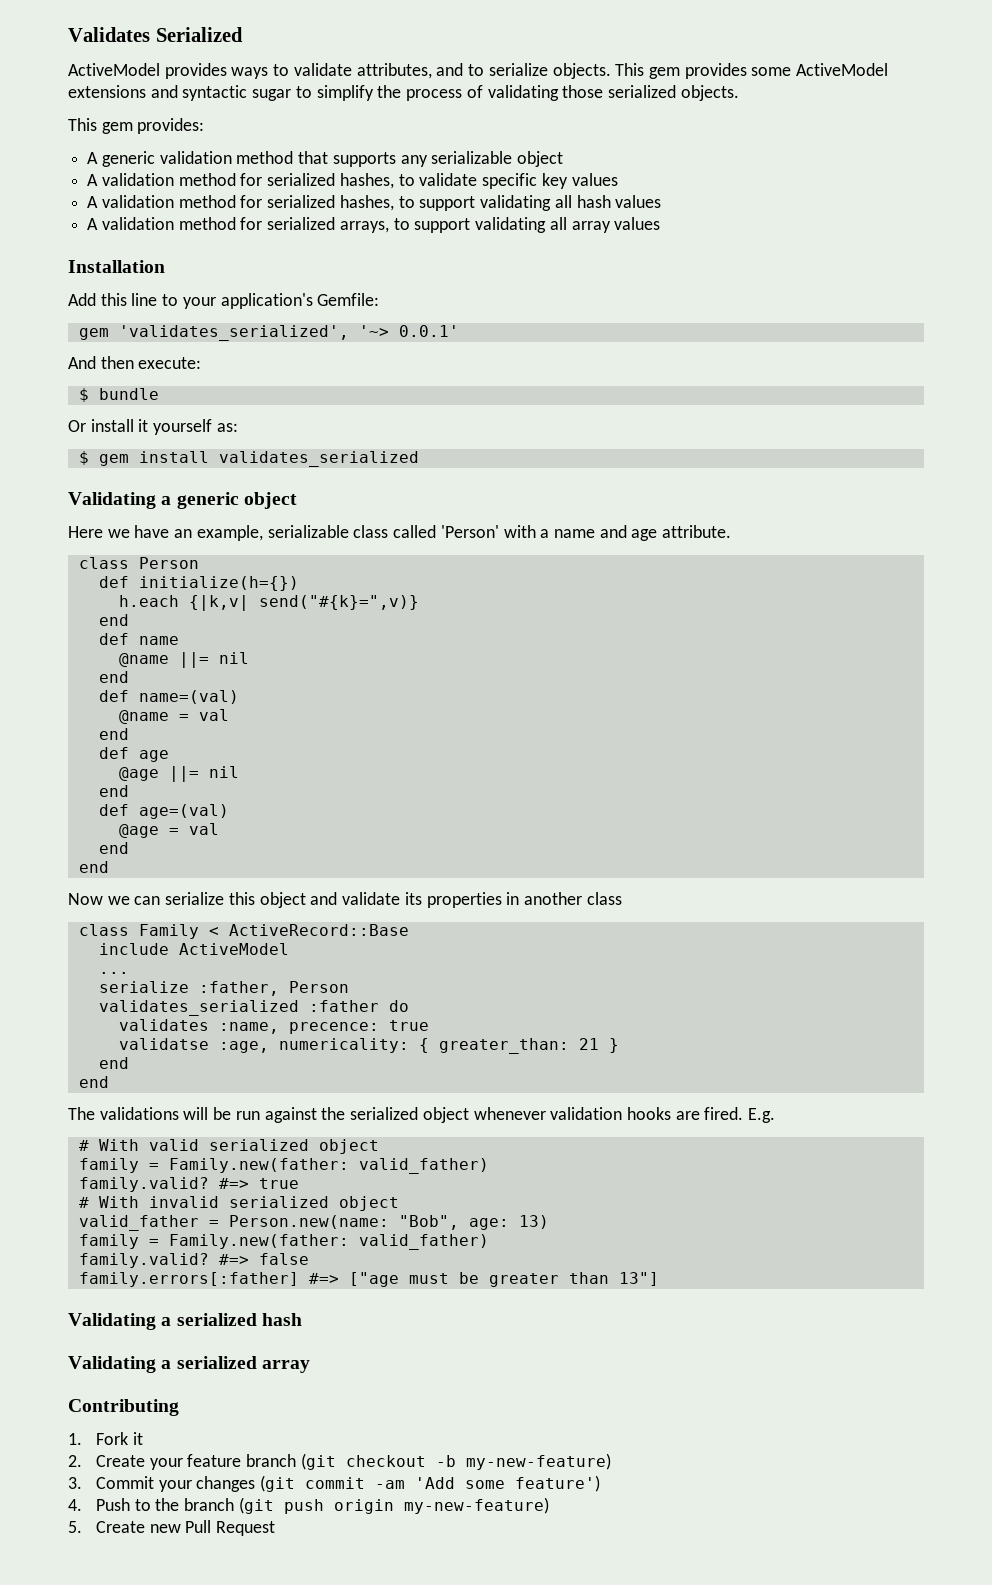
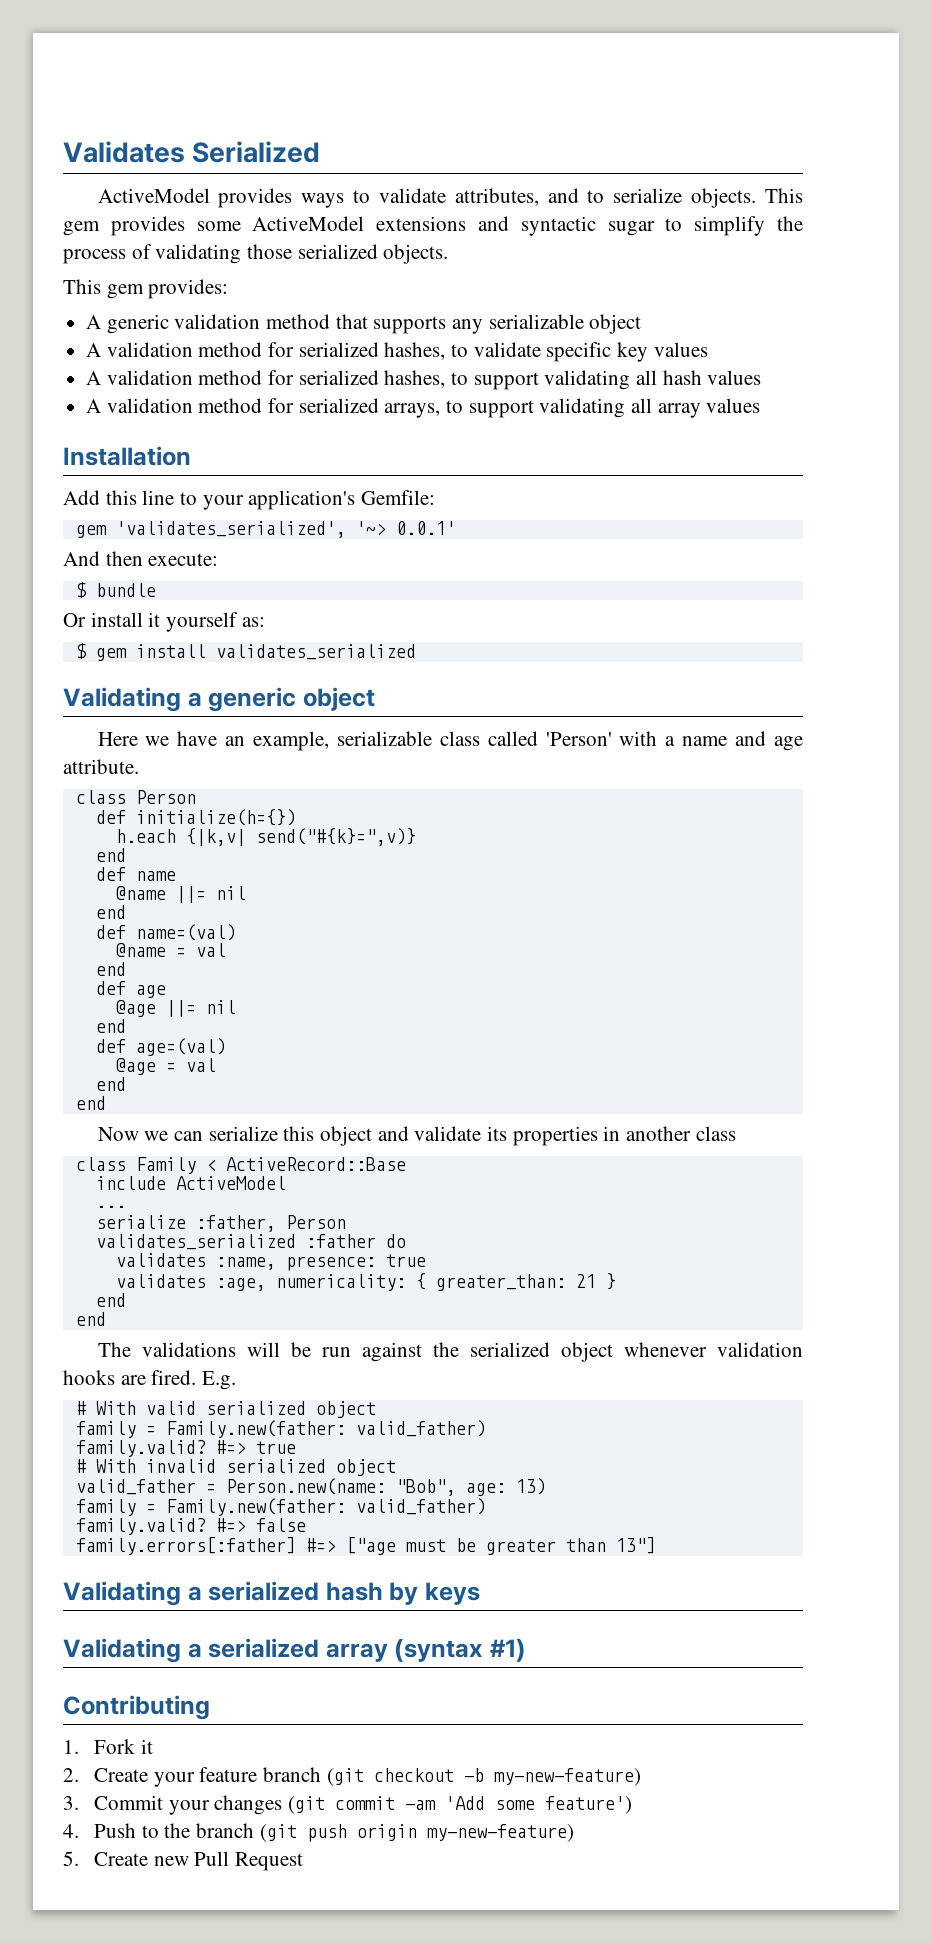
[288,1020,429,1034] [118,1038,209,1050] precence: true // validatse -> [285,1254,426,1271] [115,1274,206,1288] presence: true // validates
(302, 1319) none -> [389,1582,481,1605] by keys
(310, 1366) none -> [394,1638,527,1662] (syntax #1)

